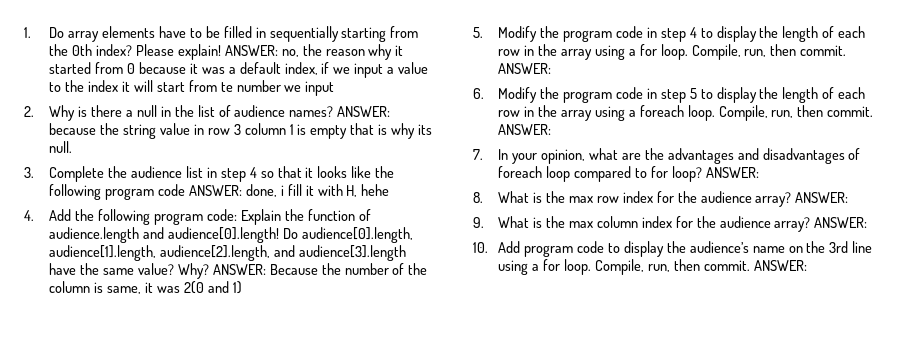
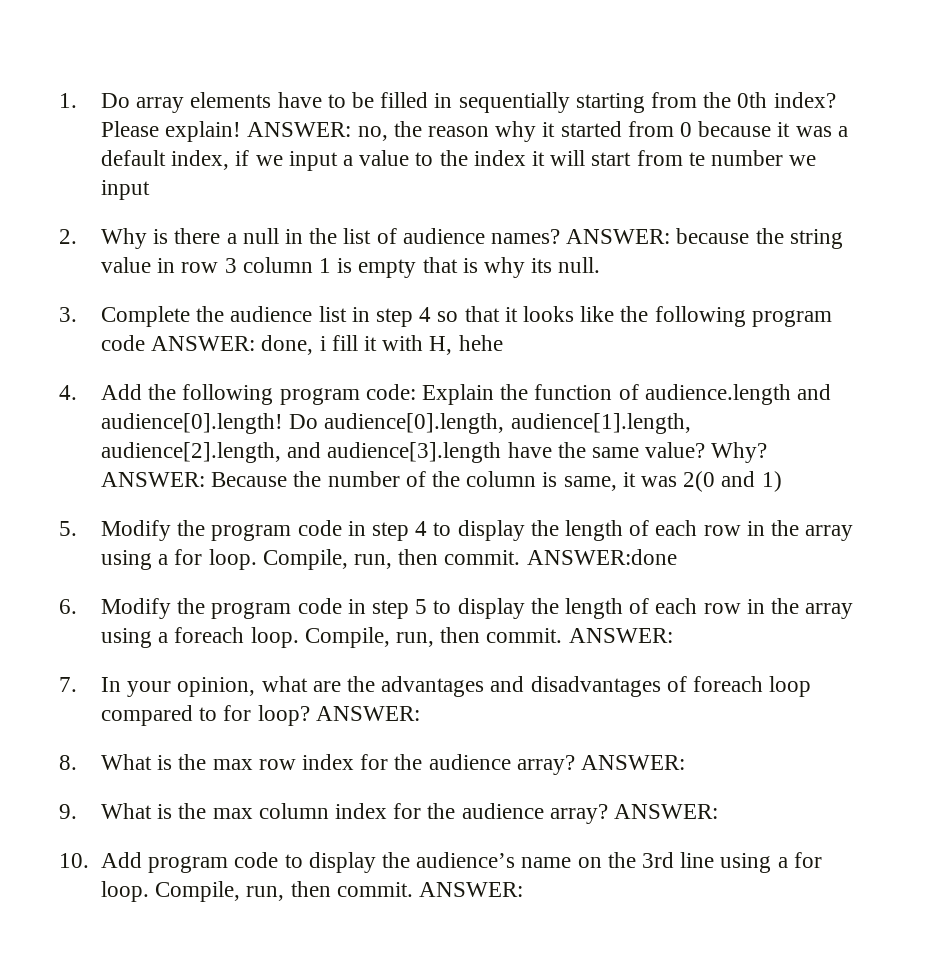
[498,63,552,74] ANSWER: -> [526,549,677,565] ANSWER:done

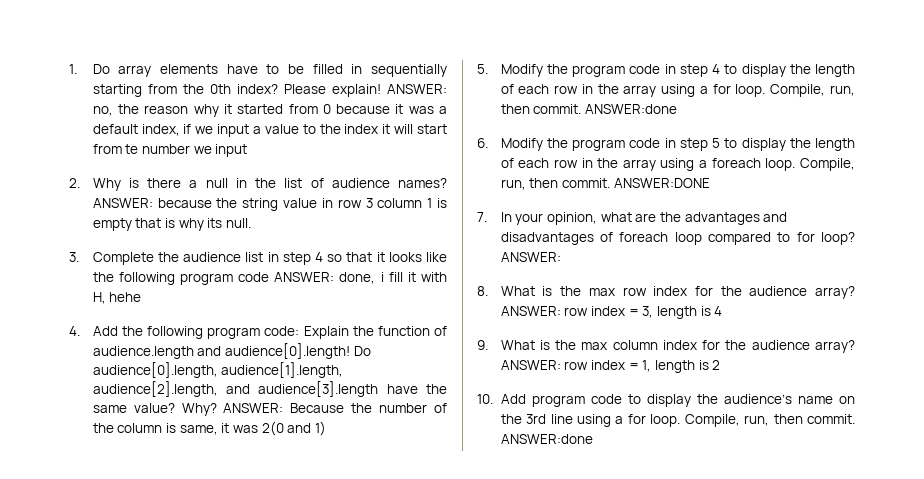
[568,628,673,643] ANSWER: -> [613,178,710,188] ANSWER:DONE
(686, 762) none -> [564,306,723,319] row index = 3, length is 4
(719, 811) none -> [564,360,721,373] row index = 1, length is 2
[418,882,523,897] ANSWER: -> [500,434,593,444] ANSWER:done

